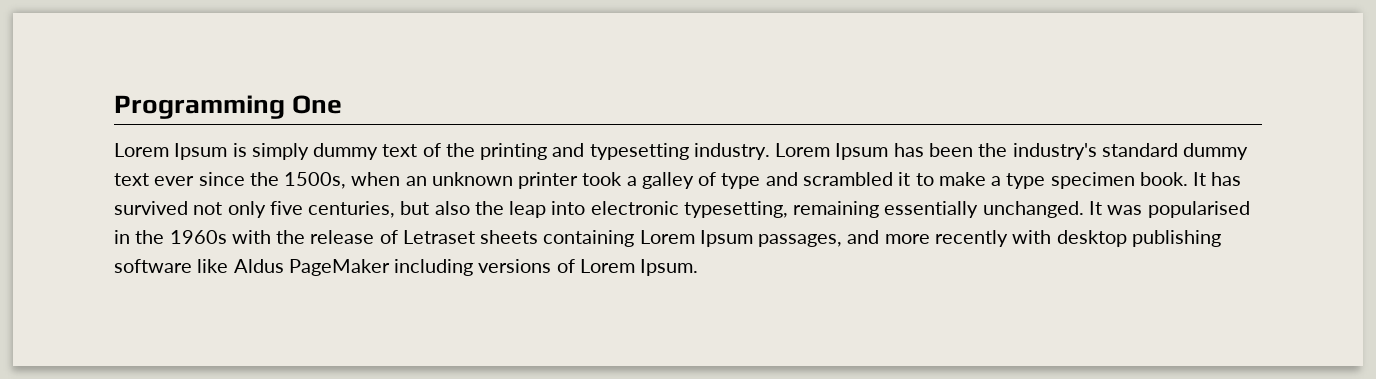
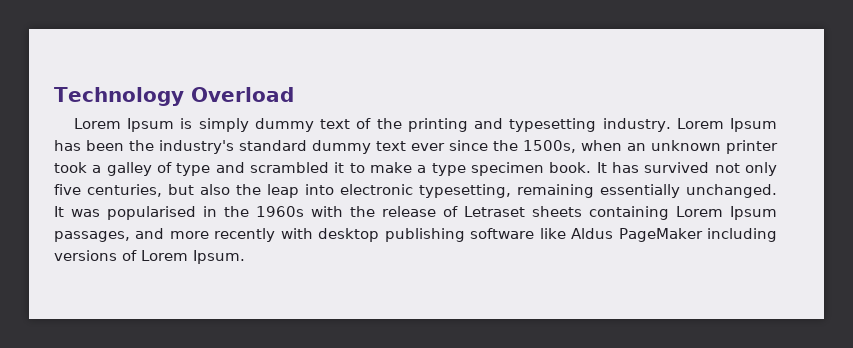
[114,95,343,119] Programming One -> [54,87,294,106] Technology Overload

